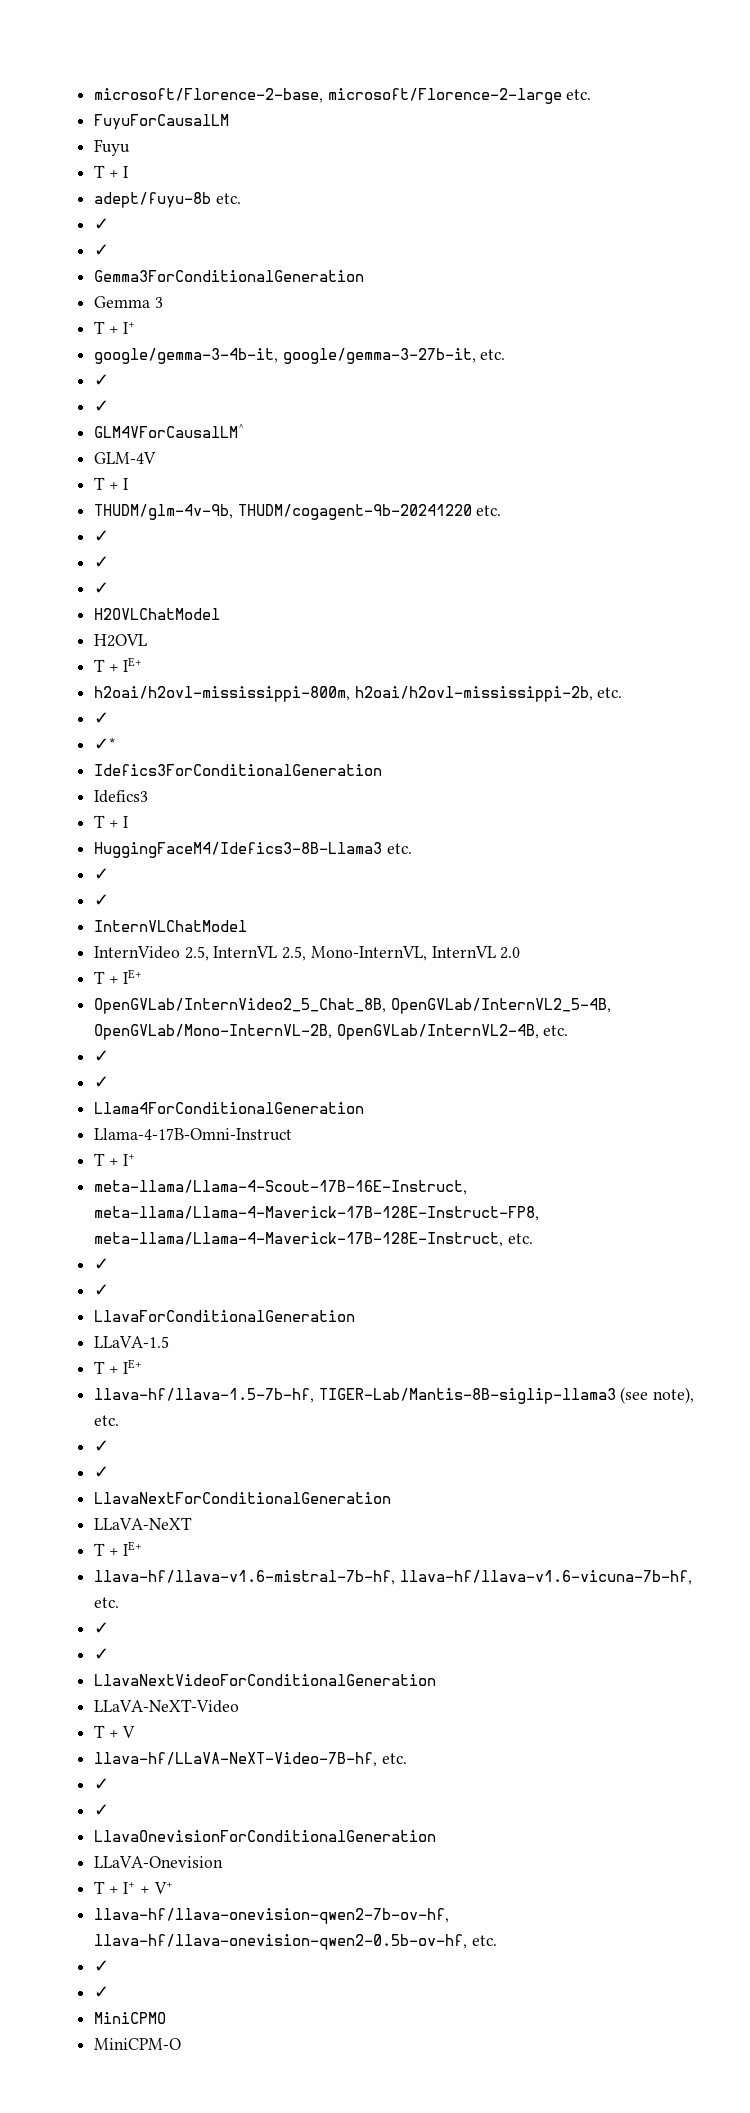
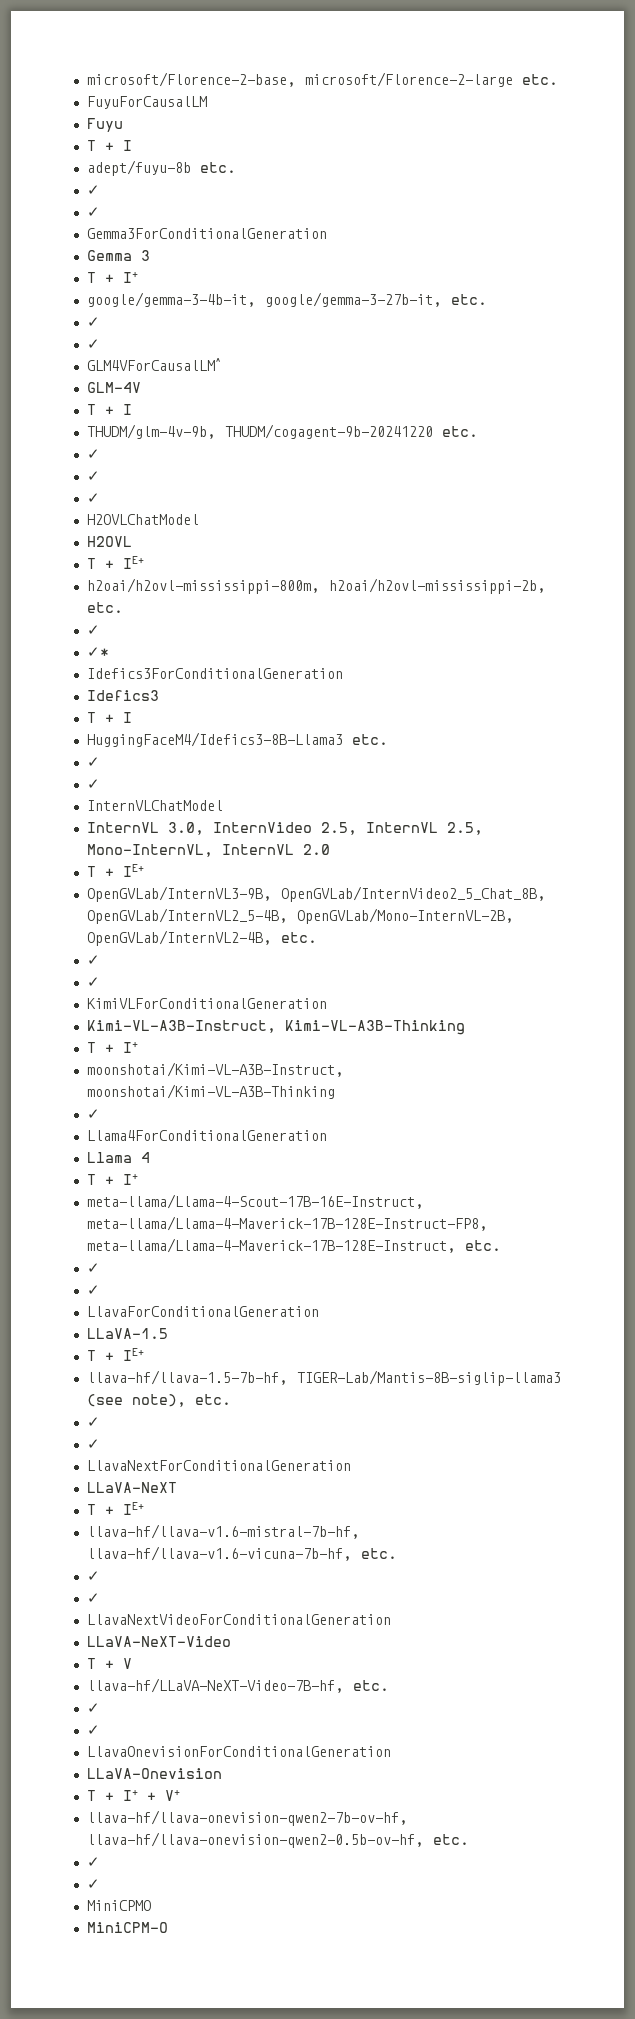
(247, 926) none -> [87,822,205,835] InternVL 3.0,
(143, 976) none -> [87,886,273,902] OpenGVLab/InternVL3-9B,
(109, 1082) none -> [87,998,328,1009] [87,1020,466,1035] [87,1042,139,1053] [87,1062,345,1077] [87,1084,336,1099] [87,1109,101,1119] // KimiVLForConditionalGeneration // Kimi-VL-A3B-Instruct, Kimi-VL-A3B-Thinking // T + I+ // moonshotai/Kimi-VL-A3B-Instruct, moonshotai/Kimi-VL-A3B-Thinking // ✓
[93,1128,292,1141] Llama-4-17B-Omni-Instruct -> [87,1152,151,1163] Llama 4

